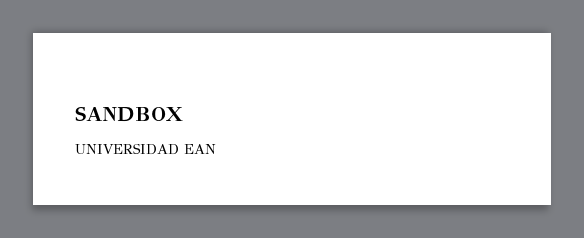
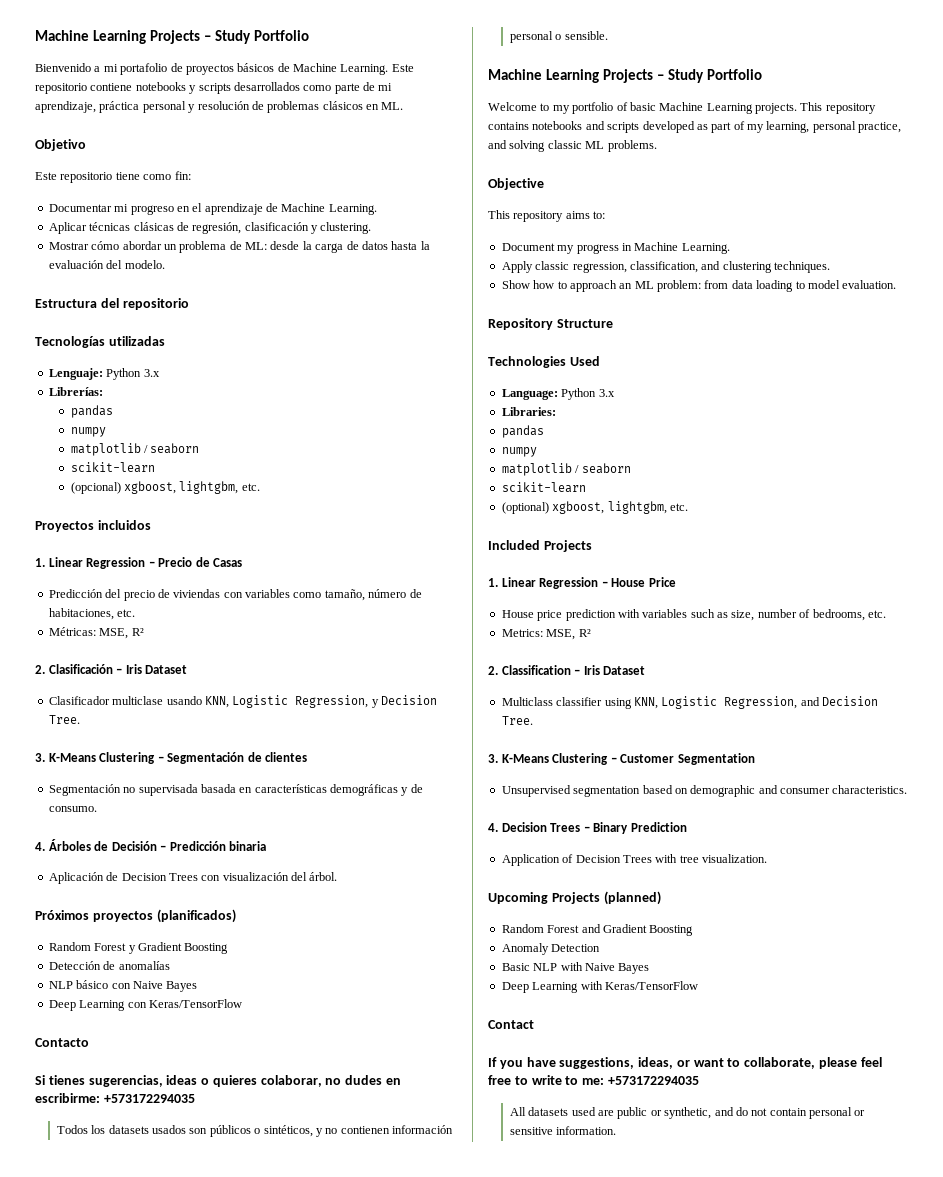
[75,106,183,122] [75,143,216,155] SANDBOX // UNIVERSIDAD EAN -> [35,30,309,44] [35,63,414,75] [35,82,393,94] [35,101,404,113] [35,139,86,151] [35,171,191,183] [48,203,377,215] [48,222,372,234] [48,241,430,253] [48,260,165,269] [35,298,189,310] [35,336,165,348] [48,368,160,380] [48,387,103,396] [70,405,113,418] [70,427,106,437] [70,443,200,456] [70,462,155,473] [70,481,260,494] [35,520,151,532] [35,557,243,569] [48,589,422,601] [48,608,136,620] [48,627,144,639] [35,664,188,674] [48,695,437,708] [48,715,80,724] [35,752,308,764] [48,784,423,796] [48,806,97,812] [35,839,267,851] [48,872,338,884] [35,909,236,923] [48,942,229,954] [48,961,170,970] [48,980,198,992] [48,999,242,1011] [35,1038,89,1047] [35,1075,402,1087] [35,1093,195,1103] [56,1125,454,1137] [509,31,608,43] [488,69,762,83] [488,102,876,114] [488,121,902,133] [488,140,657,152] [488,178,544,190] [488,210,606,222] [501,242,730,254] [501,261,830,273] [501,280,897,292] [488,318,613,330] [488,356,600,368] [501,388,615,400] [501,407,556,416] [501,425,544,438] [501,447,537,457] [501,463,631,476] [501,482,586,493] [501,501,688,514] [488,540,592,552] [488,577,676,589] [501,609,886,621] [501,629,591,640] [488,665,646,675] [501,696,878,709] [501,716,533,725] [488,753,755,765] [501,785,908,797] [488,822,687,834] [501,854,767,866] [488,891,661,905] [501,924,694,936] [501,943,601,955] [501,962,650,974] [501,981,698,993] [488,1020,534,1029] [488,1057,882,1069] [488,1075,699,1085] [509,1107,866,1119] [509,1126,617,1135] Machine Learning Projects – Study Portfolio // Bienvenido a mi portafolio de proyectos básicos de Machine Learning. Este repositorio contiene notebooks y scripts desarrollados como parte de mi aprendizaje, práctica personal y resolución de problemas clásicos en ML. // Objetivo // Este repositorio tiene como fin: // Documentar mi progreso en el aprendizaje de Machine Learning. // Aplicar técnicas clásicas de regresión, clasificación y clustering. // Mostrar cómo abordar un problema de ML: desde la carga de datos hasta la evaluación del modelo. // Estructura del repositorio // Tecnologías utilizadas // Lenguaje: Python 3.x // Librerías: // pandas // numpy // matplotlib / seaborn // scikit-learn // (opcional) xgboost, lightgbm, etc. // Proyectos incluidos // 1. Linear Regression – Precio de Casas // Predicción del precio de viviendas con variables como tamaño, número de habitaciones, etc. // Métricas: MSE, R² // 2. Clasificación – Iris Dataset // Clasificador multiclase usando KNN, Logistic Regression, y Decision Tree. // 3. K-Means Clustering – Segmentación de clientes // Segmentación no supervisada basada en características demográficas y de consumo. // 4. Árboles de Decisión – Predicción binaria // Aplicación de Decision Trees con visualización del árbol. // Próximos proyectos (planificados) // Random Forest y Gradient Boosting // Detección de anomalías // NLP básico con Naive Bayes // Deep Learning con Keras/TensorFlow // Contacto // Si tienes sugerencias, ideas o quieres colaborar, no dudes en escribirme: +573172294035 // Todos los datasets usados son públicos o sintéticos, y no contienen información personal o sensible. // Machine Learning Projects – Study Portfolio // Welcome to my portfolio of basic Machine Learning projects. This repository contains notebooks and scripts developed as part of my learning, personal practice, and solving classic ML problems. // Objective // This repository aims to: // Document my progress in Machine Learning. // Apply classic regression, classification, and clustering techniques. // Show how to approach an ML problem: from data loading to model evaluation. // Repository Structure // Technologies Used // Language: Python 3.x // Libraries: // pandas // numpy // matplotlib / seaborn // scikit-learn // (optional) xgboost, lightgbm, etc. // Included Projects // 1. Linear Regression – House Price // House price prediction with variables such as size, number of bedrooms, etc. // Metrics: MSE, R² // 2. Classification – Iris Dataset // Multiclass classifier using KNN, Logistic Regression, and Decision Tree. // 3. K-Means Clustering – Customer Segmentation // Unsupervised segmentation based on demographic and consumer characteristics. // 4. Decision Trees – Binary Prediction // Application of Decision Trees with tree visualization. // Upcoming Projects (planned) // Random Forest and Gradient Boosting // Anomaly Detection // Basic NLP with Naive Bayes // Deep Learning with Keras/TensorFlow // Contact // If you have suggestions, ideas, or want to collaborate, please feel free to write to me: +573172294035 // All datasets used are public or synthetic, and do not contain personal or sensitive information.

